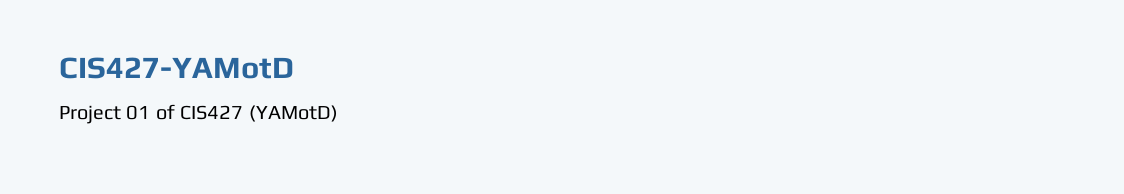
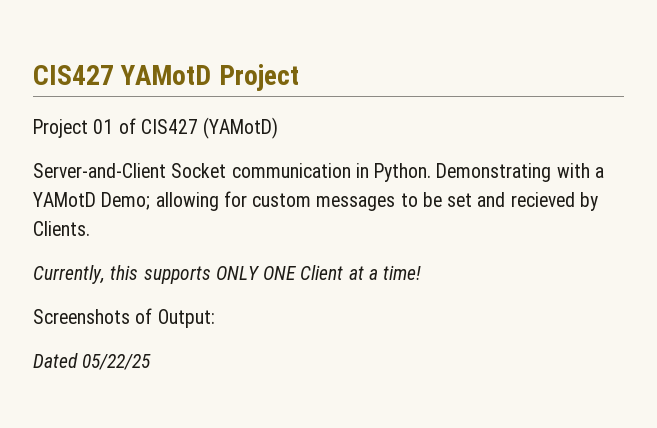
[59,57,294,79] CIS427-YAMotD -> [33,64,299,91] CIS427 YAMotD Project
(338, 113) none -> [33,163,604,182] [33,191,598,211] [33,221,90,236] [33,265,422,284] [33,308,215,328] [33,353,152,370] // Server-and-Client Socket communication in Python. Demonstrating with a YAMotD Demo; allowing for custom messages to be set and recieved by Clients. // Currently, this supports ONLY ONE Client at a time! // Screenshots of Output: // Dated 05/22/25

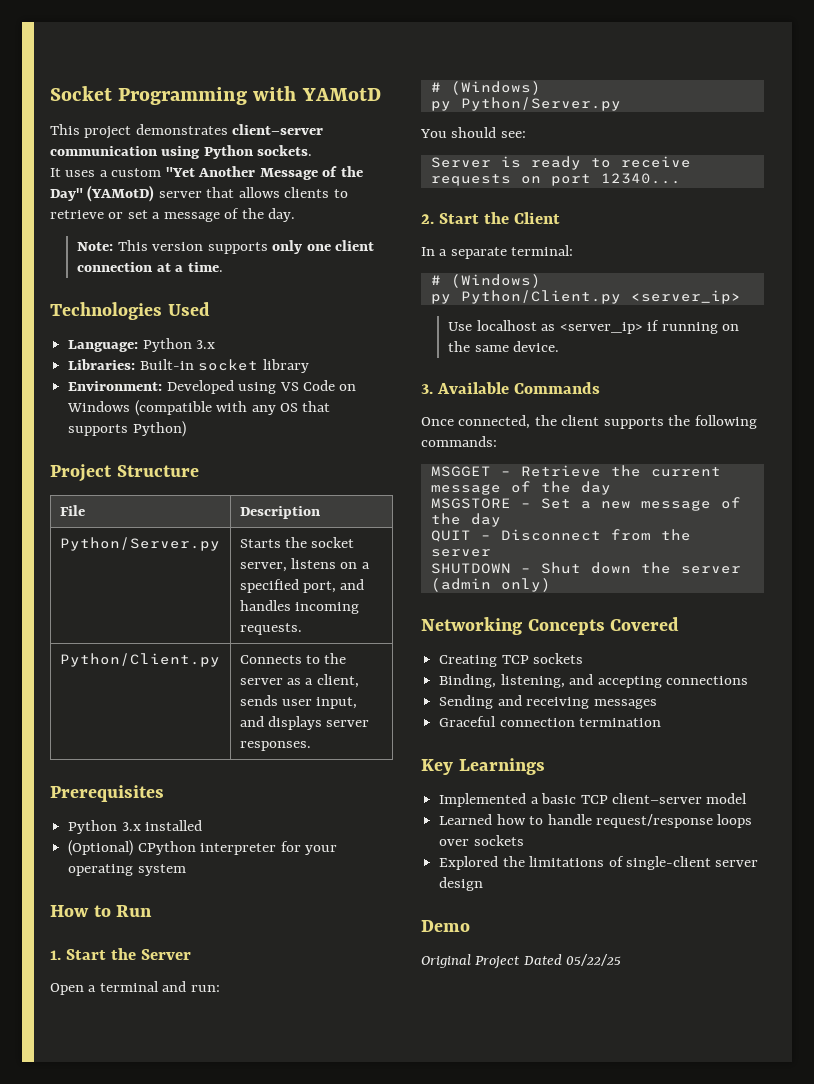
[33,64,299,91] [33,117,279,139] [33,163,604,182] [33,191,598,211] [33,221,90,236] [33,265,422,284] [33,308,215,328] CIS427 YAMotD Project // Project 01 of CIS427 (YAMotD) // Server-and-Client Socket communication in Python. Demonstrating with a YAMotD Demo; allowing for custom messages to be set and recieved by Clients. // Currently, this supports ONLY ONE Client at a time! // Screenshots of Output: // -> [50,86,381,105] [50,124,324,139] [50,145,313,159] [50,166,363,180] [50,185,348,202] [50,208,296,222] [77,240,375,254] [77,262,223,272] [50,302,210,320] [68,338,216,352] [68,359,309,373] [68,380,357,394] [67,400,331,416] [68,421,186,437] [50,464,199,482] [59,505,85,516] [239,506,320,519] [59,537,220,551] [239,537,355,548] [239,558,370,572] [239,579,365,593] [239,600,359,614] [239,623,302,635] [59,653,220,667] [239,653,347,664] [239,674,359,688] [239,695,358,709] [239,716,370,730] [239,741,311,751] [50,785,164,802] [68,820,203,834] [68,840,337,856] [68,864,186,876] [50,905,153,917] [50,948,191,960] [50,981,220,995] [430,81,541,95] [430,97,621,111] [420,127,526,138] [430,156,691,170] [430,173,681,186] [421,212,560,224] [421,245,574,259] [430,274,541,288] [430,290,741,304] [448,320,740,334] [448,341,560,352] [421,382,600,394] [421,415,757,429] [421,436,497,447] [430,465,721,477] [430,481,611,495] [430,497,741,511] [430,513,501,527] [430,529,691,542] [430,549,491,557] [430,562,741,574] [430,578,551,592] [421,617,680,635] [439,653,584,667] [439,674,748,688] [439,695,657,709] [439,716,662,727] [421,758,545,775] [439,793,748,807] [439,814,753,828] [439,835,524,846] [439,856,759,870] [439,877,484,891] [421,920,470,932] [421,954,521,969] Socket Programming with YAMotD // This project demonstrates client–server communication using Python sockets. // It uses a custom "Yet Another Message of the Day" (YAMotD) server that allows clients to retrieve or set a message of the day. // Note: This version supports only one client connection at a time. // Technologies Used // Language: Python 3.x // Libraries: Built-in socket library // Environment: Developed using VS Code on Windows (compatible with any OS that supports Python) // Project Structure // File | Description // Python/Server.py | Starts the socket server, listens on a specified port, and handles incoming requests. // Python/Client.py | Connects to the server as a client, sends user input, and displays server responses. // Prerequisites // Python 3.x installed // (Optional) CPython interpreter for your operating system // How to Run // 1. Start the Server // Open a terminal and run: // # (Windows) // py Python/Server.py // You should see: // Server is ready to receive requests on port 12340... // 2. Start the Client // In a separate terminal: // # (Windows) // py Python/Client.py <server_ip> // Use localhost as <server_ip> if running on the same device. // 3. Available Commands // Once connected, the client supports the following commands: // MSGGET – Retrieve the current message of the day // MSGSTORE – Set a new message of the day // QUIT – Disconnect from the server // SHUTDOWN – Shut down the server (admin only) // Networking Concepts Covered // Creating TCP sockets // Binding, listening, and accepting connections // Sending and receiving messages // Graceful connection termination // Key Learnings // Implemented a basic TCP client–server model // Learned how to handle request/response loops over sockets // Explored the limitations of single-client server design // Demo // Original Project

